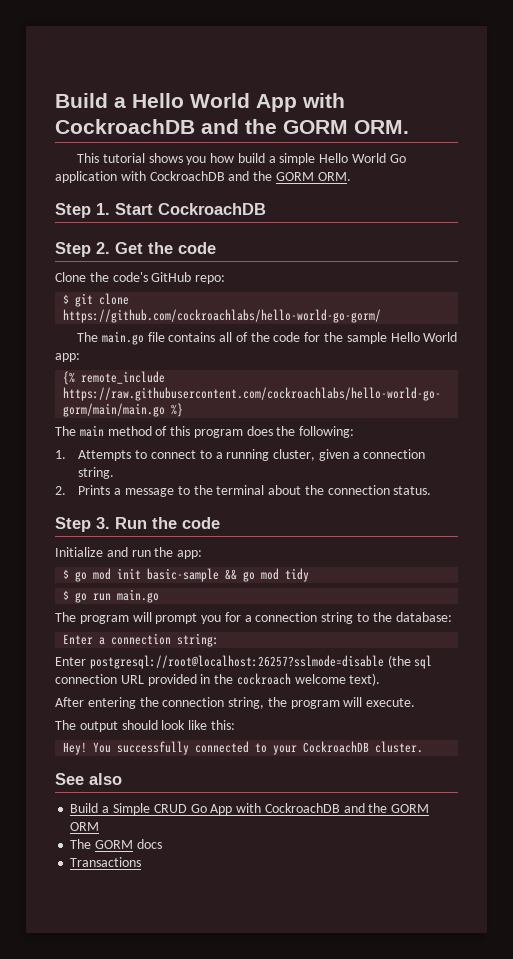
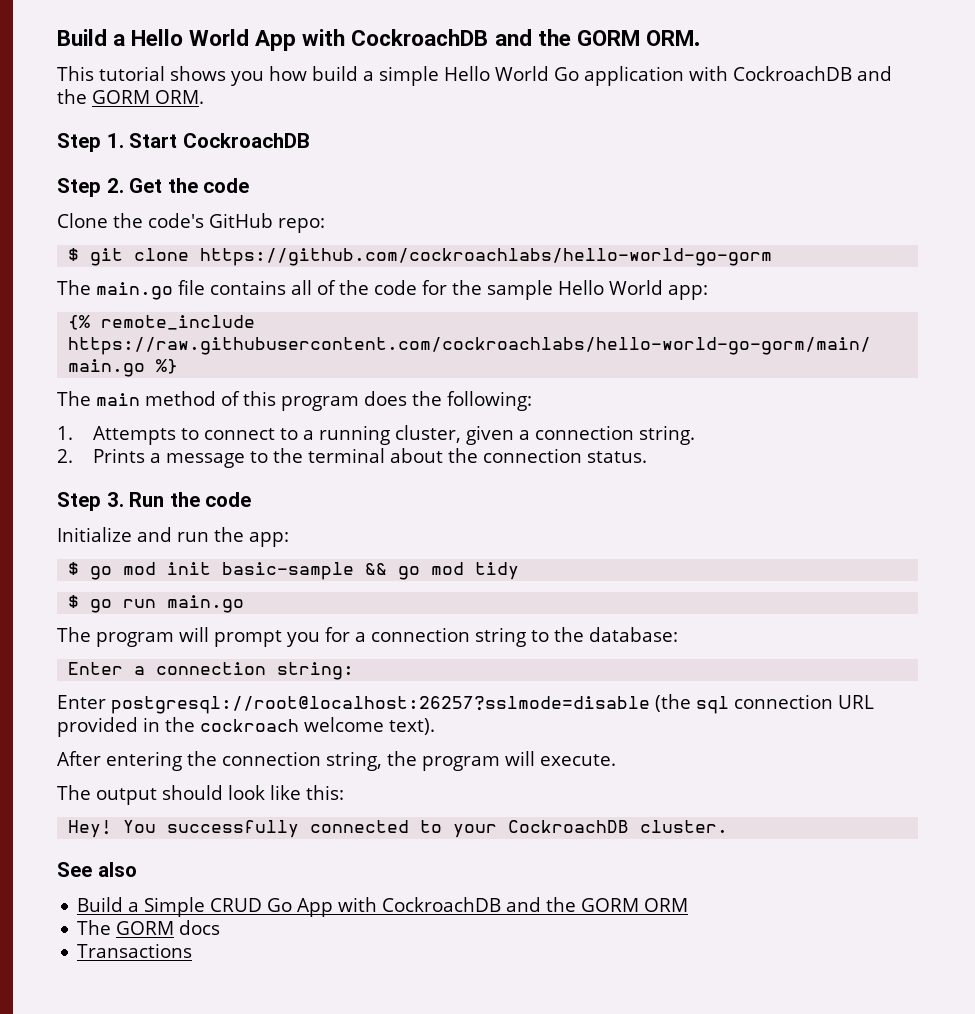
[63,309,382,323] https://github.com/cockroachlabs/hello-world-go-gorm/ -> [200,248,773,266] https://github.com/cockroachlabs/hello-world-go-gorm

